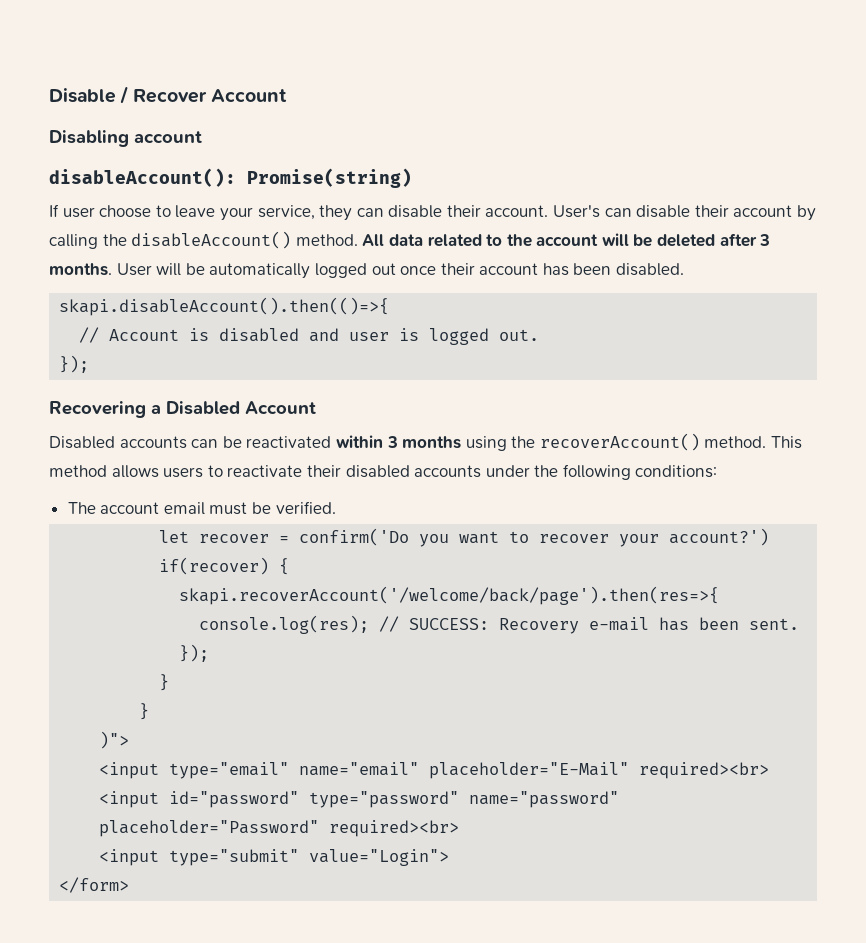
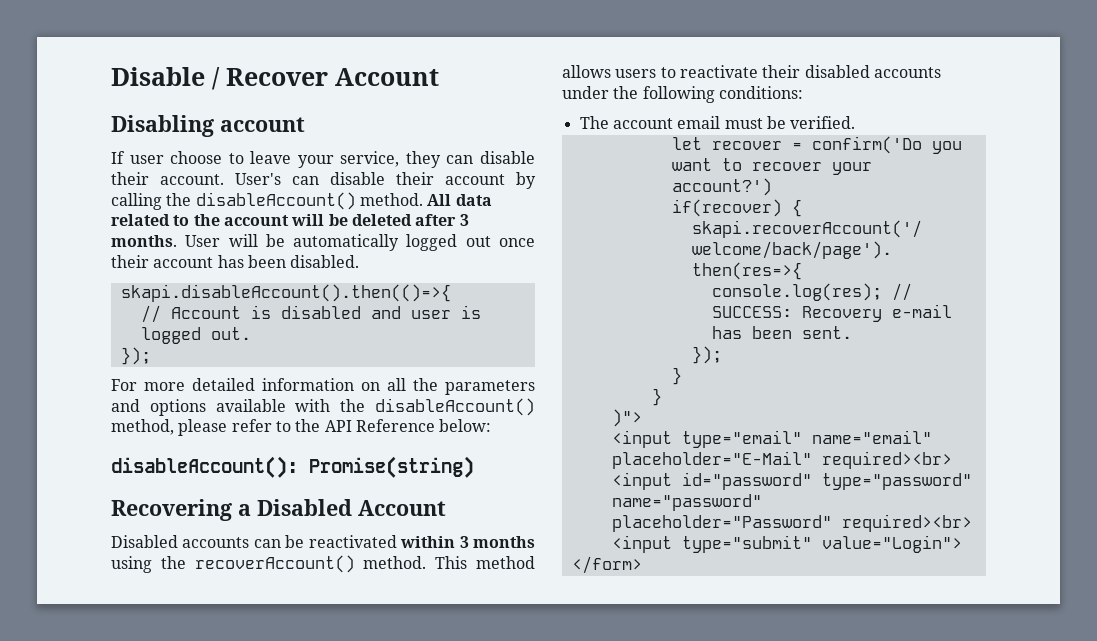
[49,168,412,188] // disableAccount(): Promise(string) -> (305, 124) none
(90, 364) none -> [111,378,535,395] [111,398,535,416] [111,419,492,436] [111,456,474,478] // For more detailed information on all the parameters and options available with the disableAccount() method, please refer to the API Reference below: // disableAccount(): Promise(string)

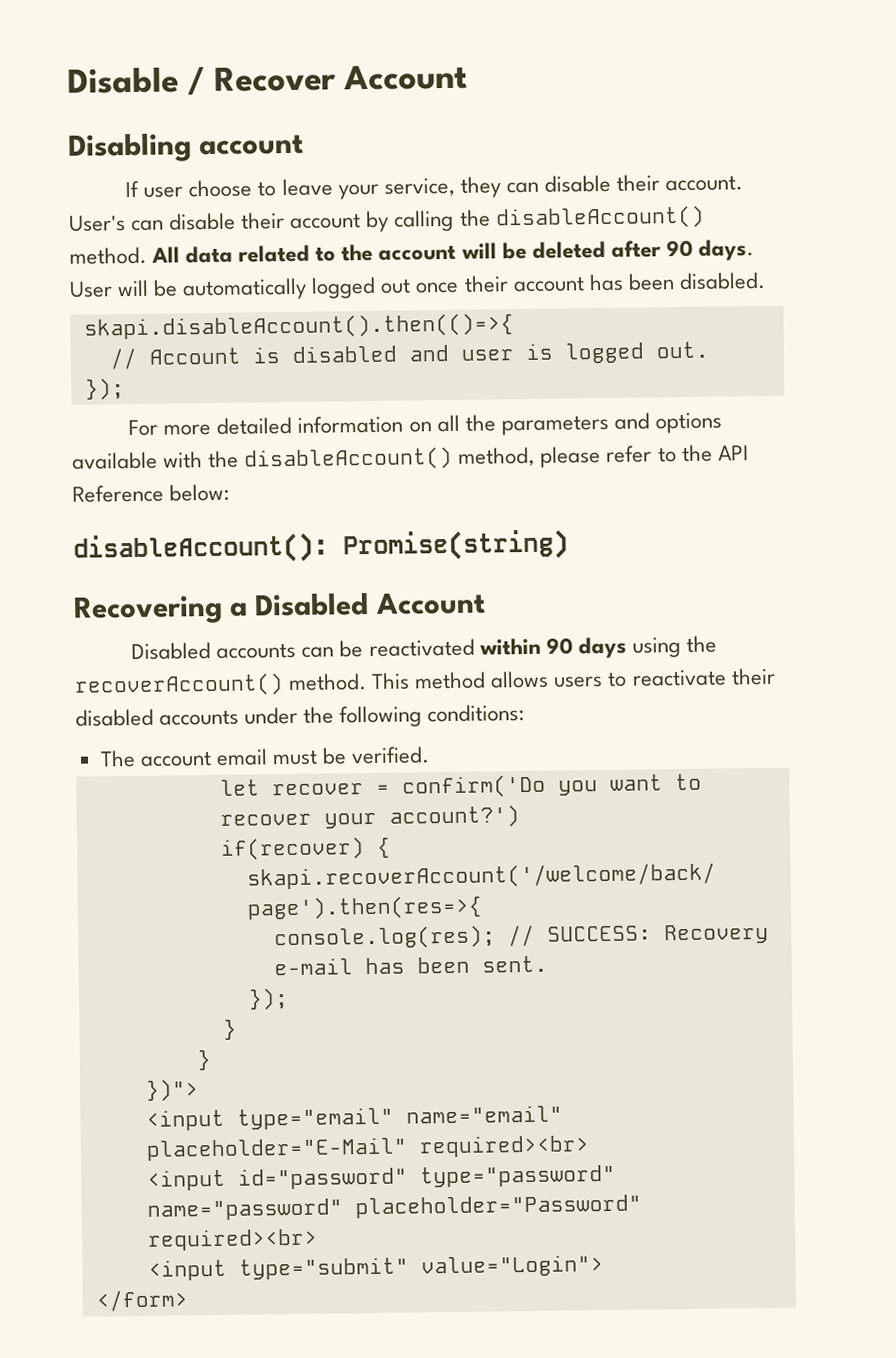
[459,214,469,226] [111,235,177,247] 3 months. -> [665,239,754,261] 90 days.
[459,536,535,548] 3 months -> [545,636,627,659] 90 days
[611,409,642,427] )"> -> [145,1079,199,1102] })">

